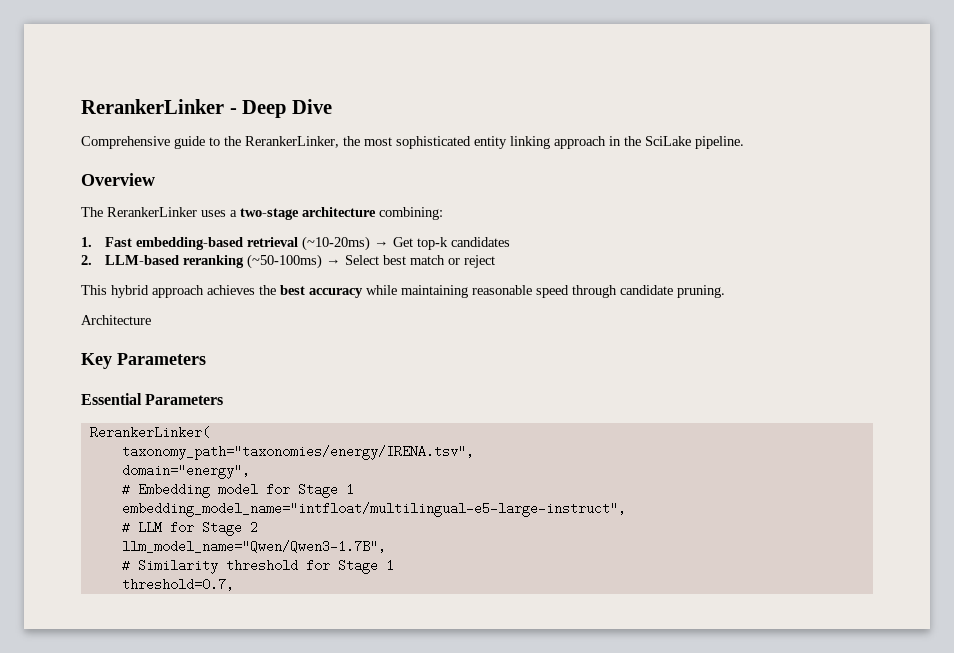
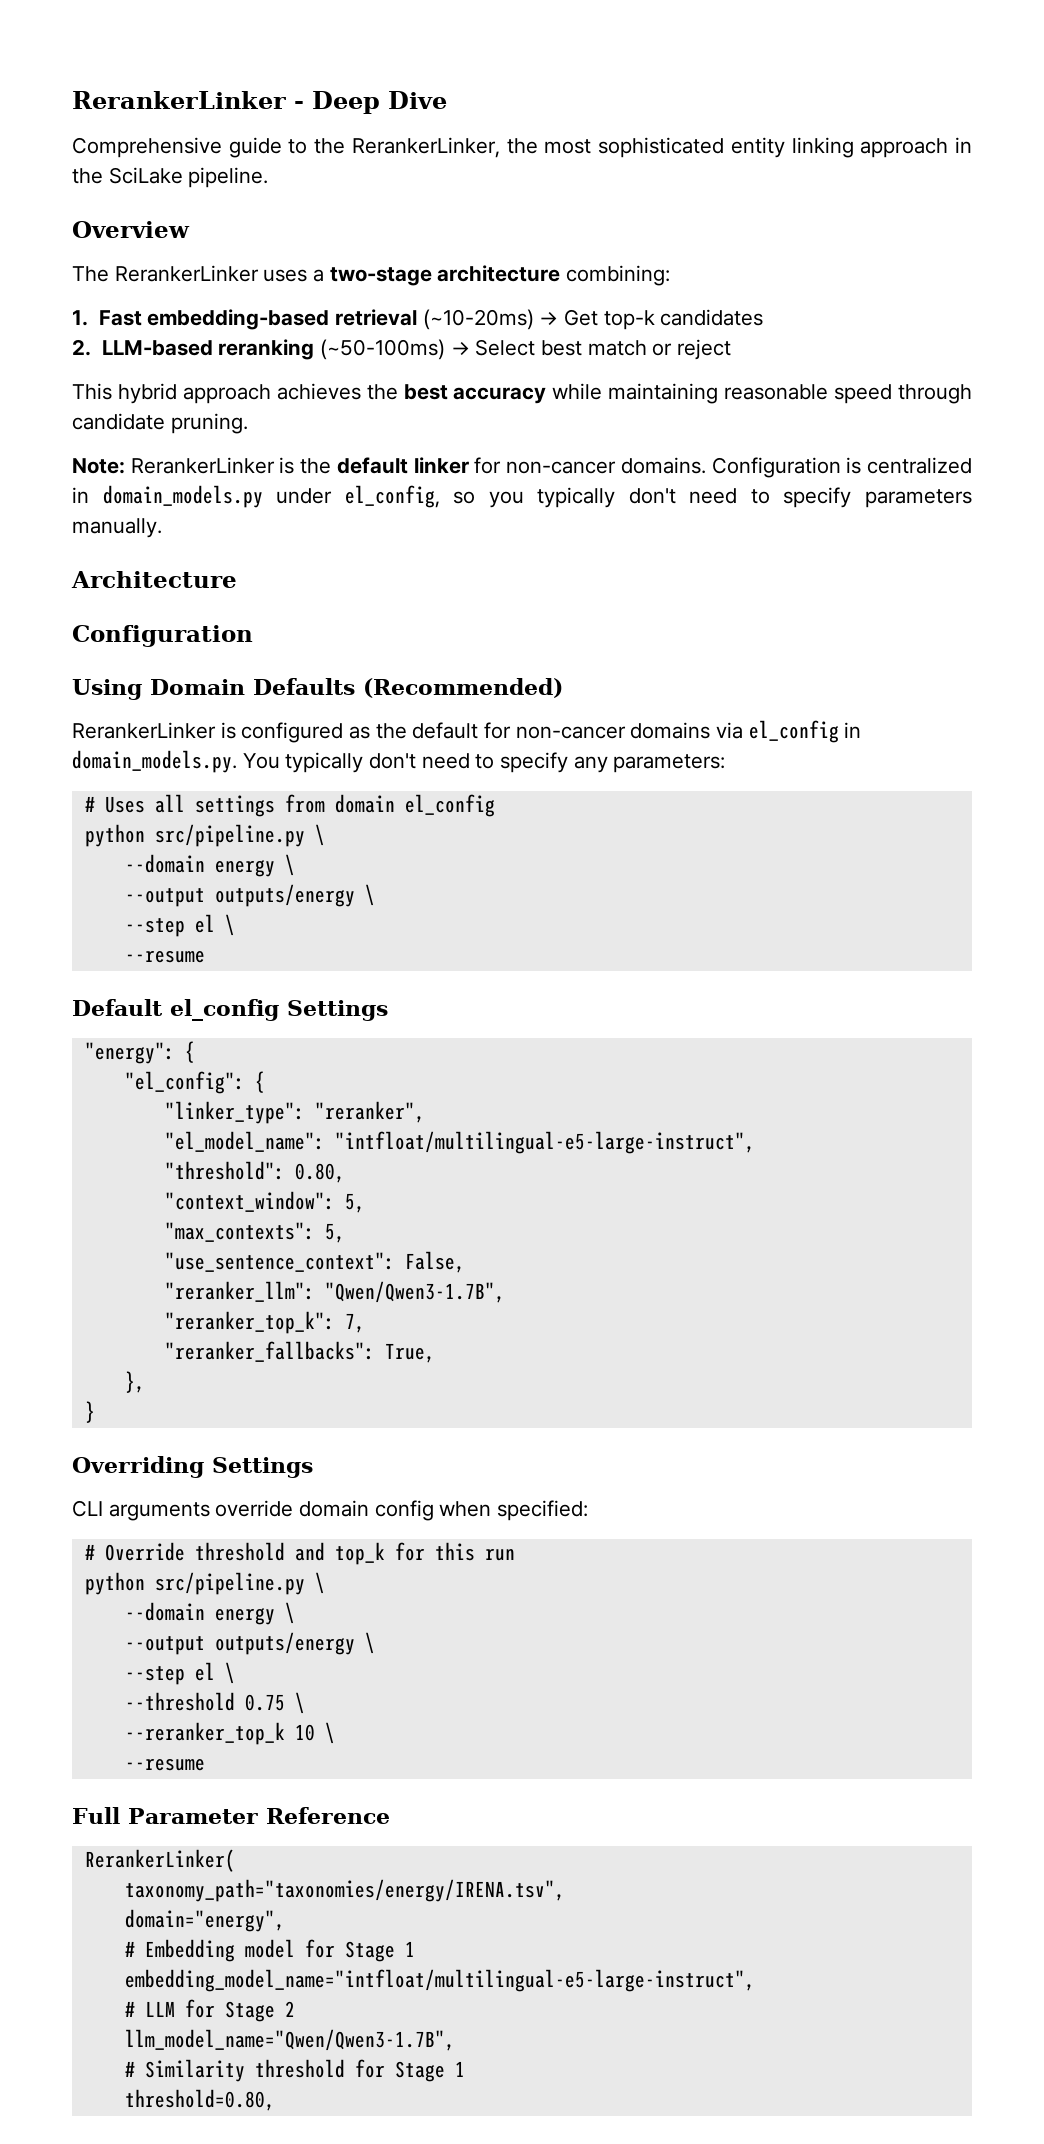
[81,315,151,325] [81,353,206,369] [81,393,224,405] Architecture // Key Parameters // Essential Parameters -> [72,457,973,478] [72,485,972,508] [72,518,162,538] [71,571,237,588] [72,625,253,647] [72,678,563,700] [72,720,862,743] [72,750,726,773] [84,794,495,817] [84,824,325,847] [124,854,295,877] [124,884,375,907] [124,914,235,937] [124,950,205,963] [72,999,388,1021] [84,1041,195,1064] [124,1071,265,1094] [164,1101,425,1124] [164,1131,755,1154] [164,1161,345,1183] [164,1191,365,1213] [164,1222,345,1243] [164,1251,465,1273] [164,1281,505,1303] [164,1311,365,1334] [164,1341,435,1363] [124,1371,145,1393] [84,1401,95,1423] [72,1456,313,1478] [72,1500,589,1521] [84,1542,515,1565] [84,1572,325,1595] [124,1602,295,1625] [124,1632,375,1655] [124,1662,235,1685] [124,1692,305,1714] [124,1722,335,1745] [124,1758,205,1771] [72,1807,390,1824] Note: RerankerLinker is the default linker for non-cancer domains. Configuration is centralized in domain_models.py under el_config, so you typically don't need to specify parameters manually. // Architecture // Configuration // Using Domain Defaults (Recommended) // RerankerLinker is configured as the default for non-cancer domains via el_config in domain_models.py. You typically don't need to specify any parameters: // # Uses all settings from domain el_config // python src/pipeline.py \ // --domain energy \ // --output outputs/energy \ // --step el \ // --resume // Default el_config Settings // "energy": { // "el_config": { // "linker_type": "reranker", // "el_model_name": "intfloat/multilingual-e5-large-instruct", // "threshold": 0.80, // "context_window": 5, // "max_contexts": 5, // "use_sentence_context": False, // "reranker_llm": "Qwen/Qwen3-1.7B", // "reranker_top_k": 7, // "reranker_fallbacks": True, // }, // } // Overriding Settings // CLI arguments override domain config when specified: // # Override threshold and top_k for this run // python src/pipeline.py \ // --domain energy \ // --output outputs/energy \ // --step el \ // --threshold 0.75 \ // --reranker_top_k 10 \ // --resume // Full Parameter Reference
[121,578,234,591] threshold=0.7, -> [124,2089,275,2111] threshold=0.80,

